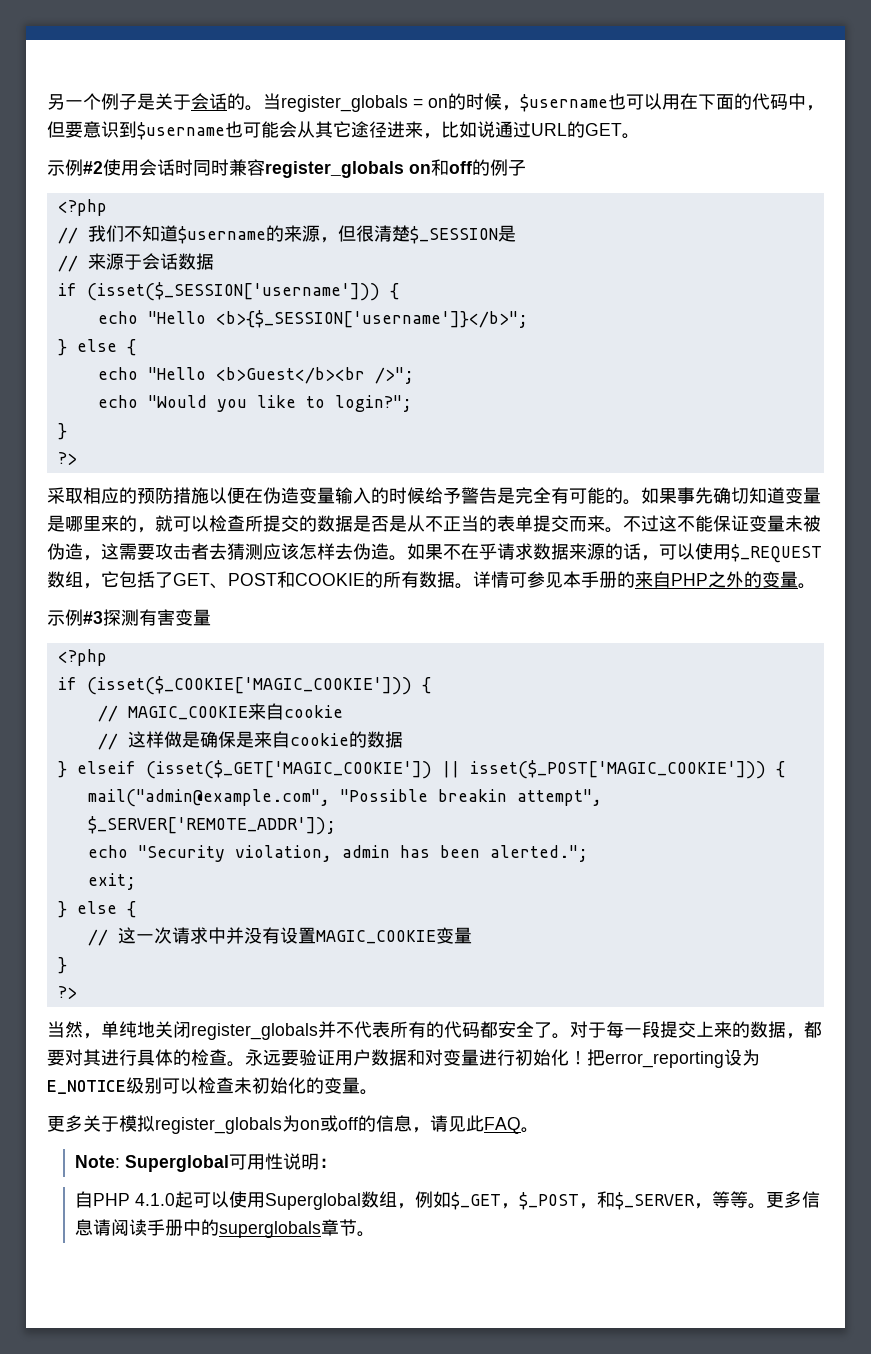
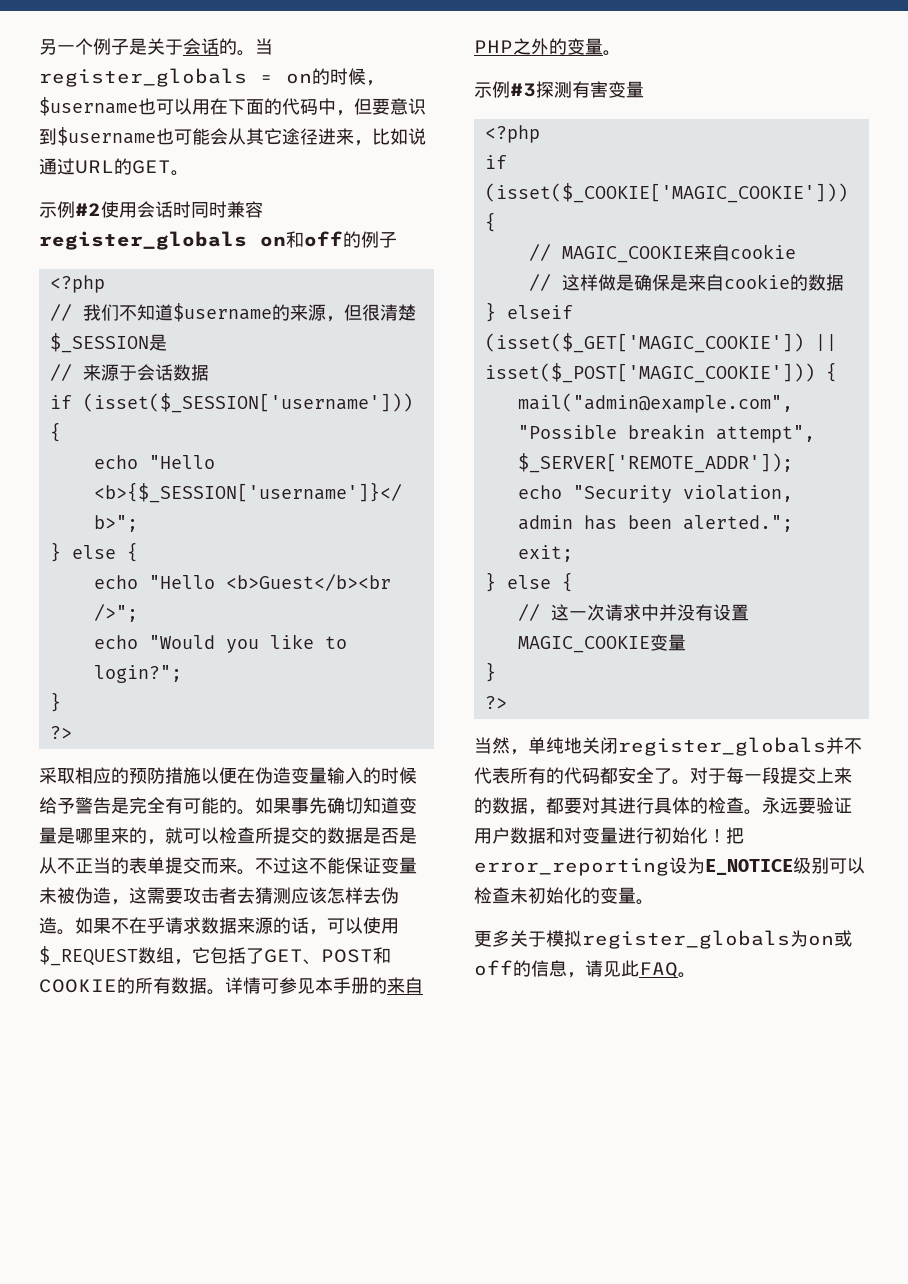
[74,1153,337,1172] [74,1191,820,1210] [74,1219,375,1238] // Note: Superglobal可用性说明： // 自PHP 4.1.0起可以使用Superglobal数组，例如$_GET，$_POST，和$_SERVER，等等。更多信息请阅读手册中的superglobals章节。 -> (696, 975) none

